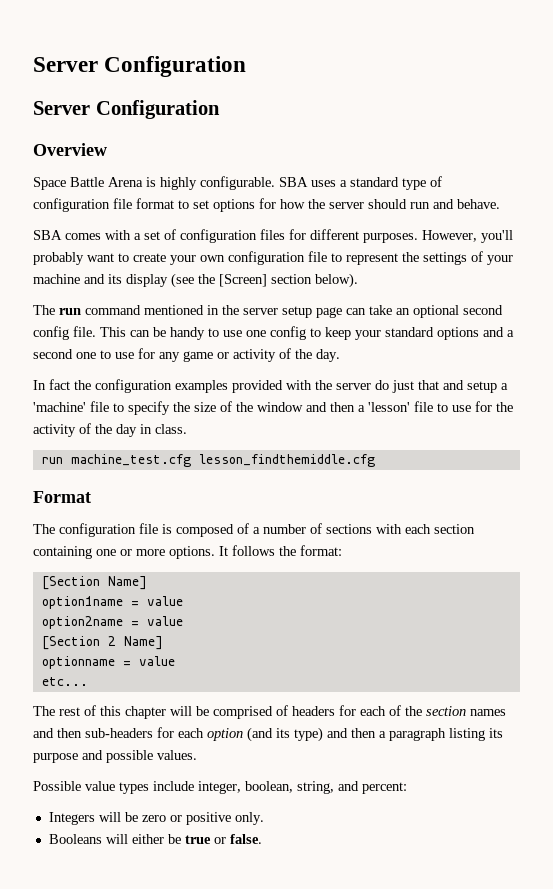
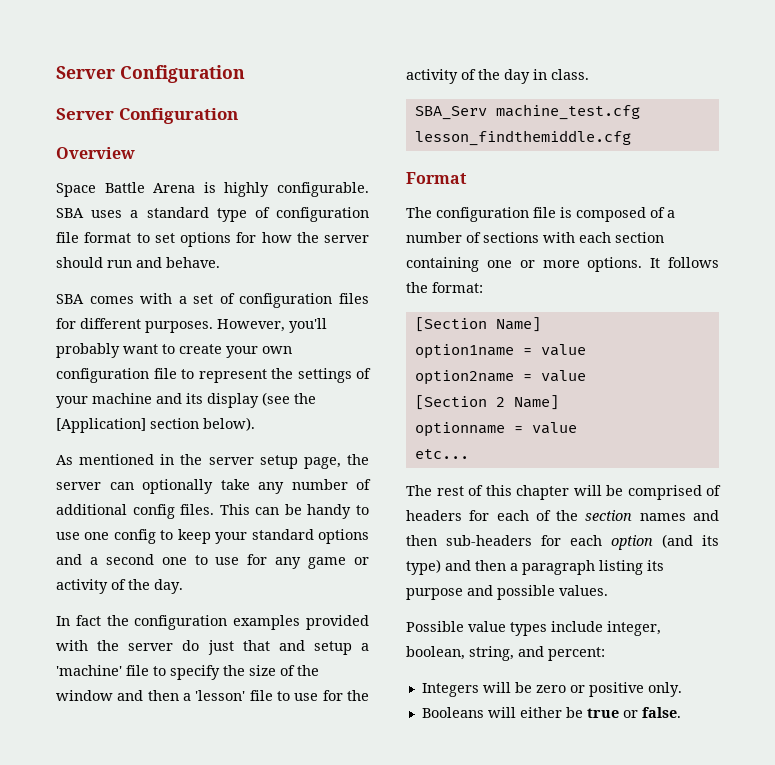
[219,274,267,287] [Screen] -> [56,418,146,433] [Application]
[33,305,141,315] The run command -> [56,455,73,465] As
[316,305,503,318] [33,326,96,340] page can take an optional second config file. -> [303,454,369,469] [56,479,371,494] [56,504,215,519] page, the server can optionally take any number of additional config files.
[41,457,63,464] run -> [414,106,487,120] SBA_Serv

